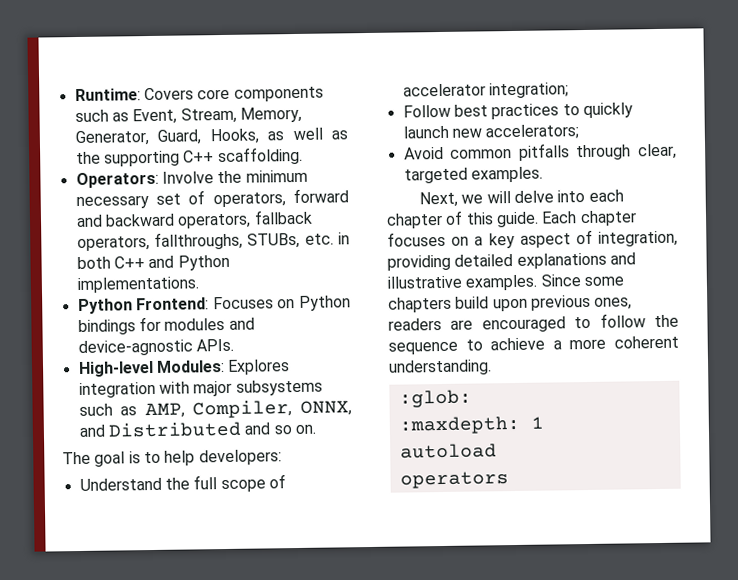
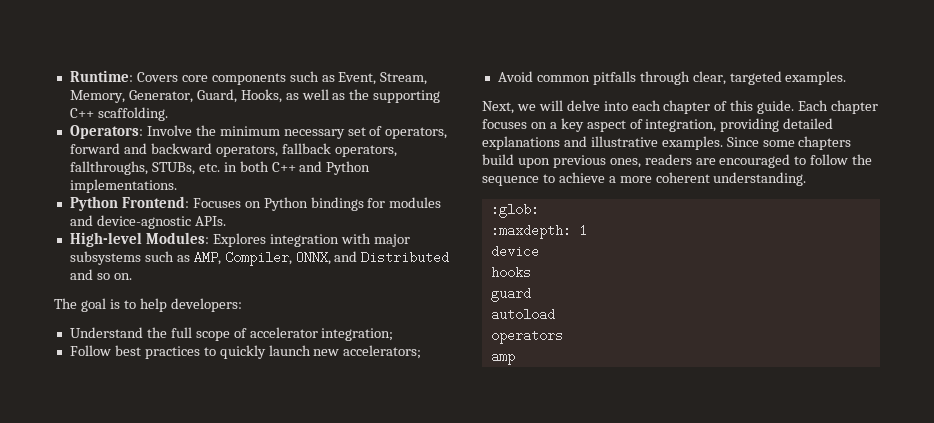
(544, 422) none -> [490,245,539,258] [490,267,531,277] [490,287,531,302] // device // hooks // guard
(509, 480) none -> [490,350,515,365] // amp

